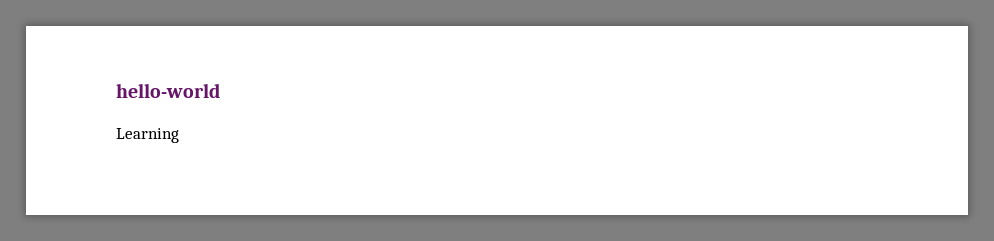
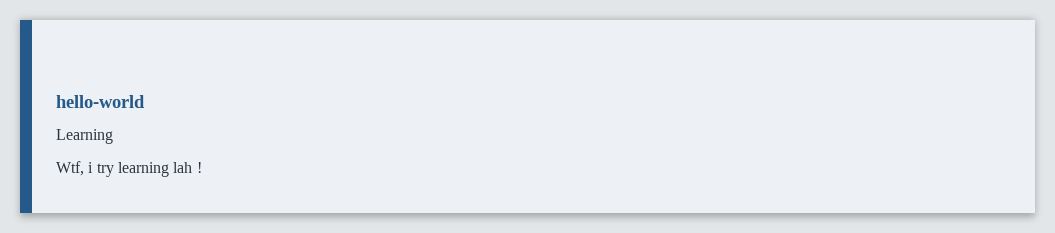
(179, 135) none -> [56,161,202,177] // Wtf, i try learning lah !

